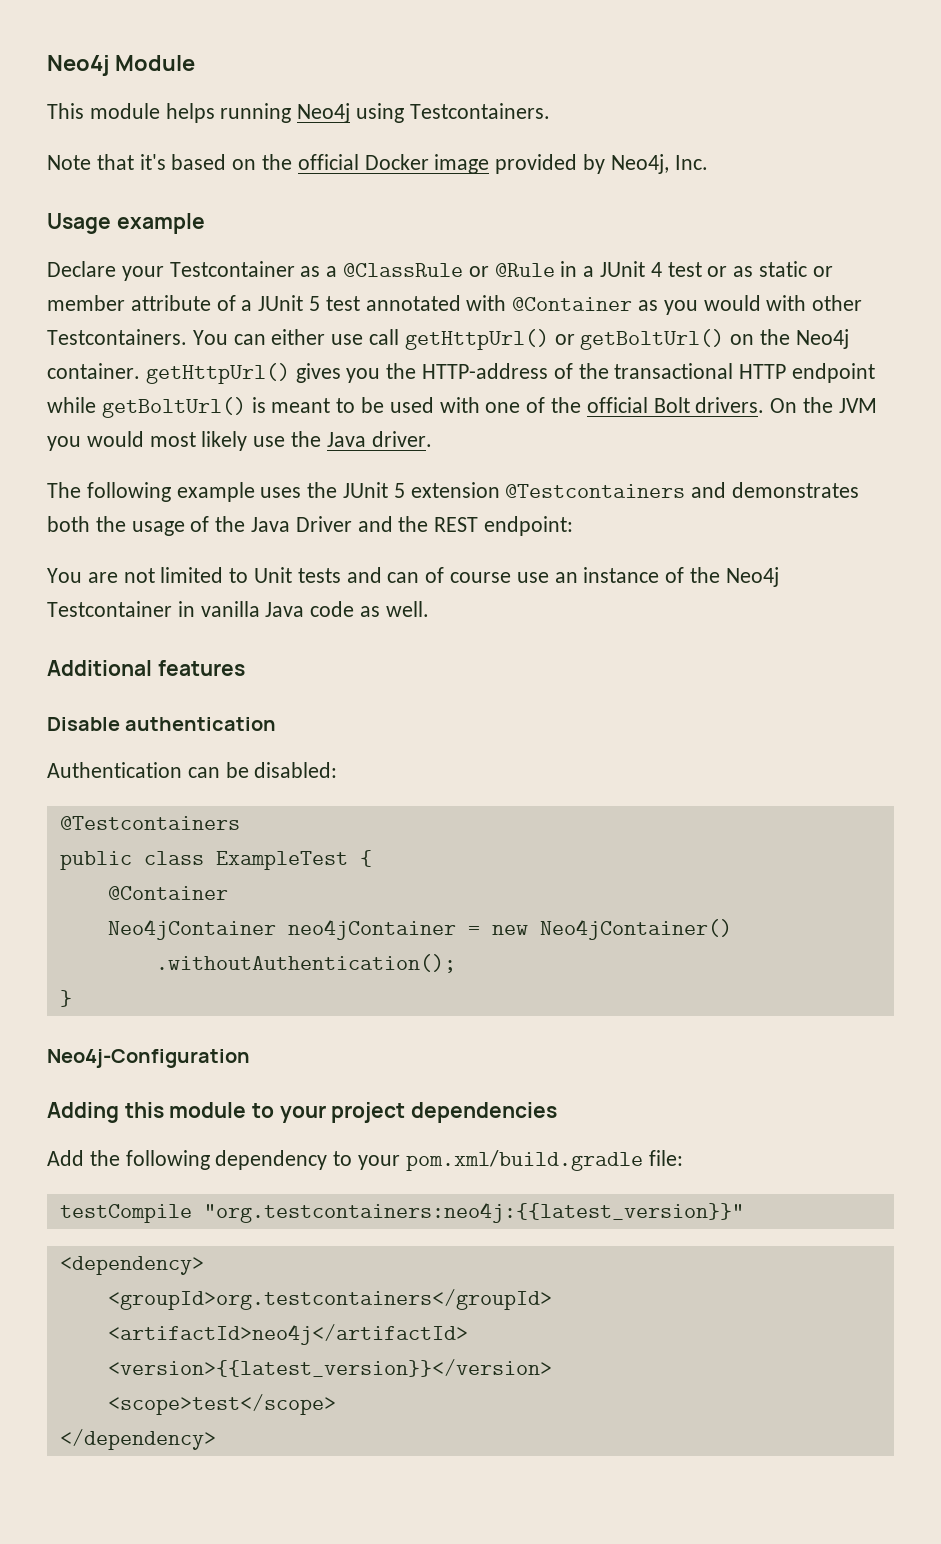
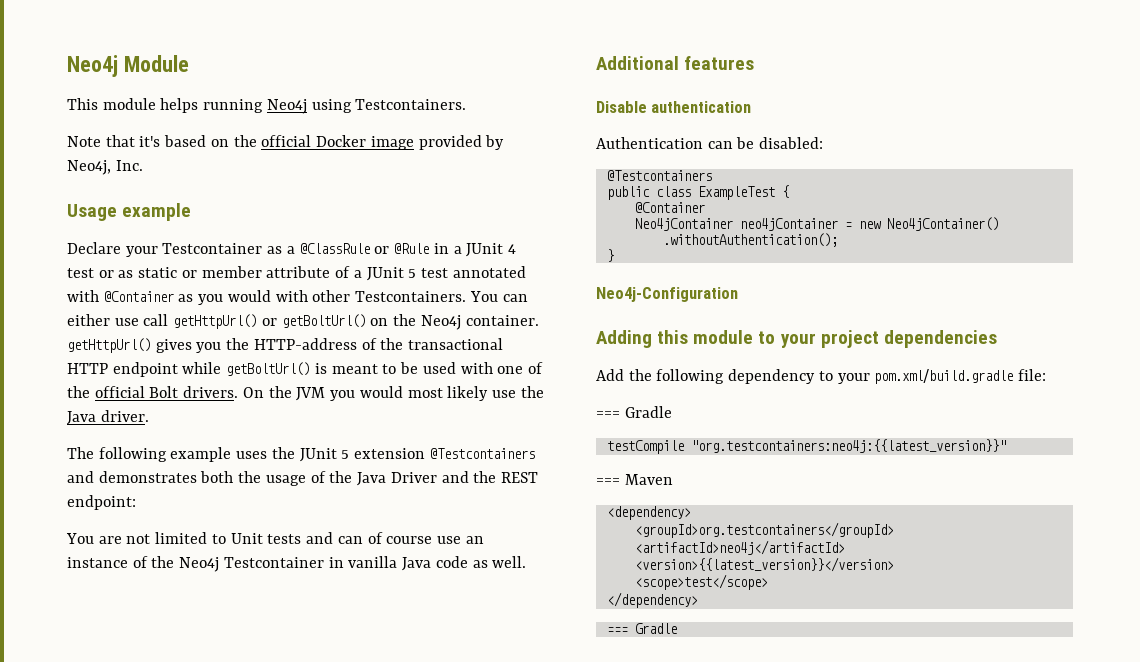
(683, 1158) none -> [596,406,672,418] // === Gradle
(744, 1212) none -> [596,474,673,485] // === Maven
(216, 1439) none -> [606,623,677,634] // === Gradle

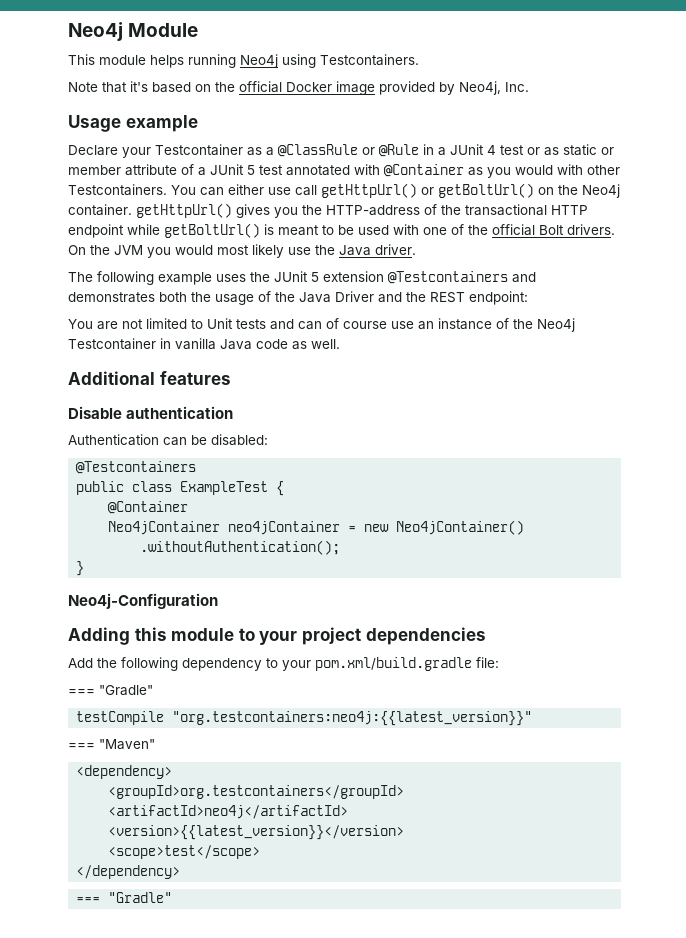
[624,406,672,418] Gradle -> [99,685,153,696] "Gradle"
[624,474,673,485] Maven -> [99,739,155,750] "Maven"
[634,623,677,634] Gradle -> [108,892,173,903] "Gradle"

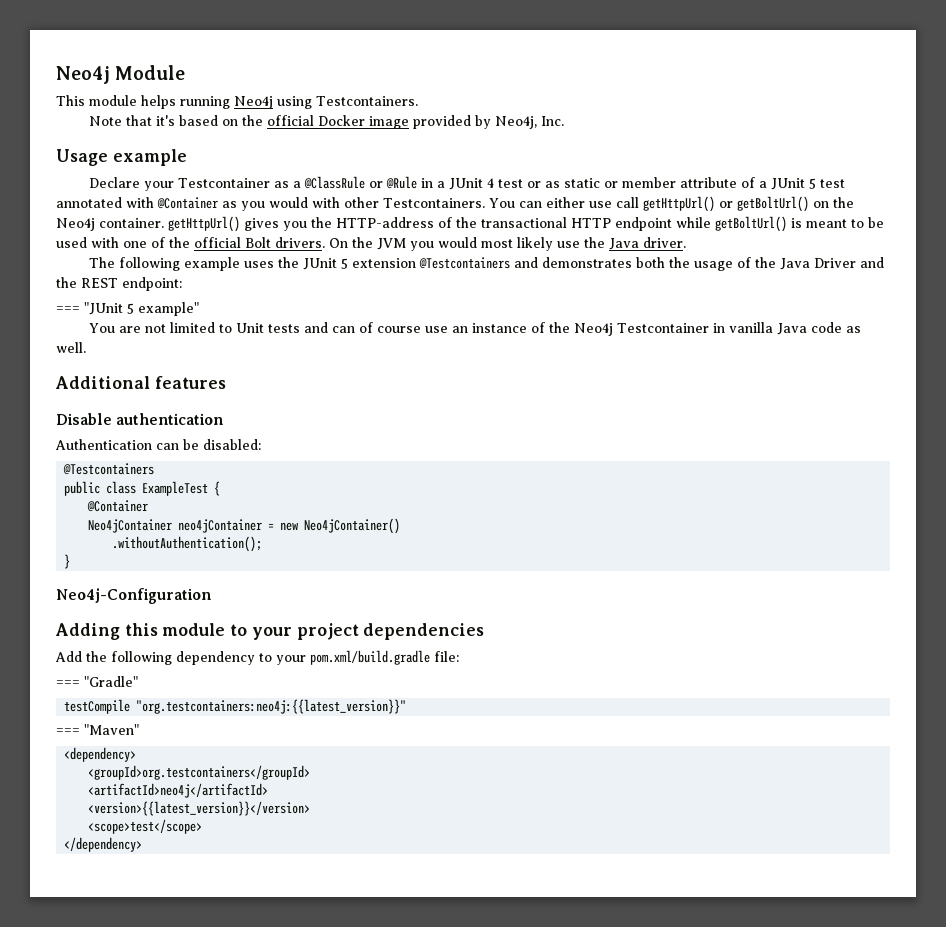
(528, 298) none -> [56,302,199,316] // === "JUnit 5 example"
[76,892,173,903] // === "Gradle" -> (143, 844) none

